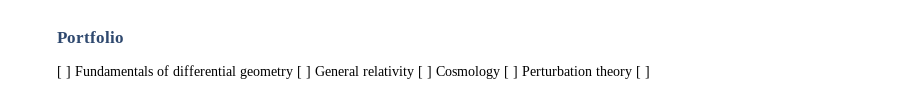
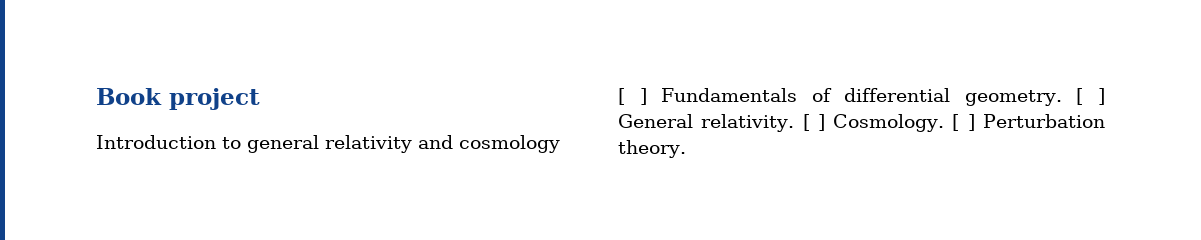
[57,31,124,43] Portfolio -> [96,88,260,110] [96,135,560,153] Book project // Introduction to general relativity and cosmology
[240,67,293,79] geometry -> [964,90,1062,106] geometry.
[363,66,500,79] relativity [ ] Cosmology -> [701,114,945,132] relativity. [ ] Cosmology.
[596,66,650,79] theory [ ] -> [618,140,686,158] theory.

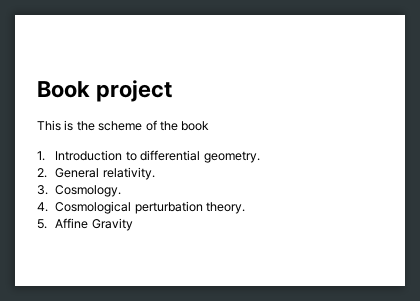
[96,135,560,153] [618,88,832,105] Introduction to general relativity and cosmology // [ ] Fundamentals of -> [37,120,210,131] [37,150,137,161] This is the scheme of the book // 1. Introduction to
[1076,88,1105,105] [ ] -> [37,168,47,178] // 2.
[802,114,825,131] [ ] -> [37,185,48,195] // 3.
[952,114,1106,131] [618,140,686,158] [ ] Perturbation theory. -> [37,201,246,214] [37,218,133,231] // 4. Cosmological perturbation theory. // 5. Affine Gravity

